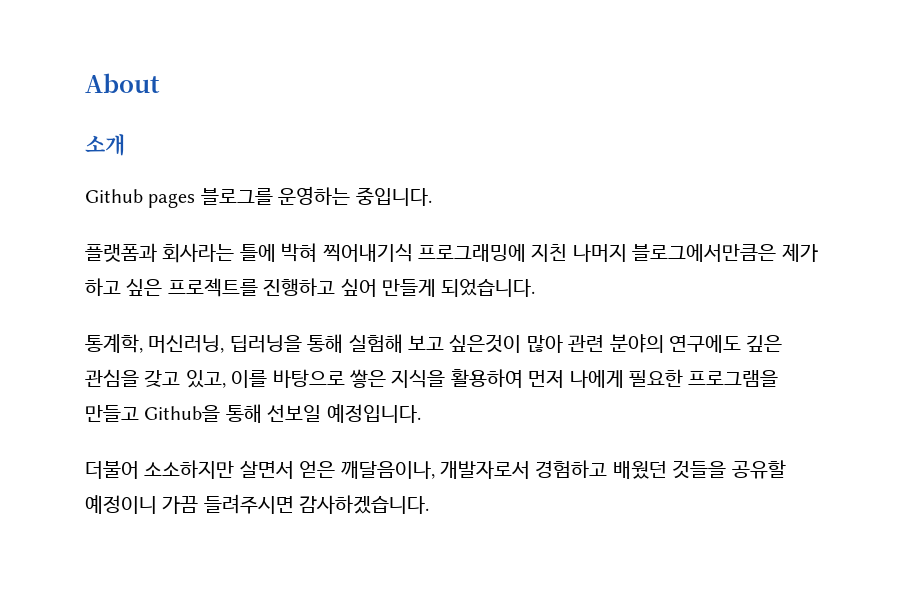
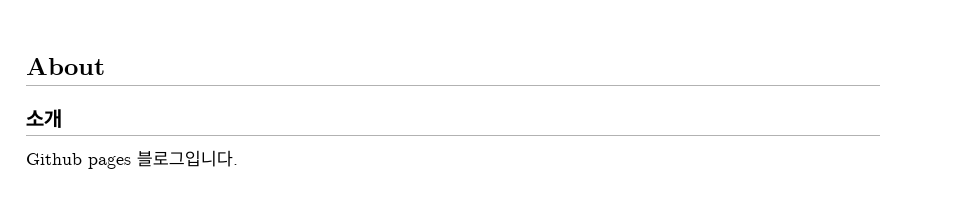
[200,186,432,206] [85,243,818,263] [85,278,536,297] [85,334,783,353] [85,369,779,388] [85,404,421,423] [85,460,786,479] [85,494,430,514] 블로그를 운영하는 중입니다. // 플랫폼과 회사라는 틀에 박혀 찍어내기식 프로그래밍에 지친 나머지 블로그에서만큼은 제가 하고 싶은 프로젝트를 진행하고 싶어 만들게 되었습니다. // 통계학, 머신러닝, 딥러닝을 통해 실험해 보고 싶은것이 많아 관련 분야의 연구에도 깊은 관심을 갖고 있고, 이를 바탕으로 쌓은 지식을 활용하여 먼저 나에게 필요한 프로그램을 만들고 Github을 통해 선보일 예정입니다. // 더불어 소소하지만 살면서 얻은 깨달음이나, 개발자로서 경험하고 배웠던 것들을 공유할 예정이니 가끔 들려주시면 감사하겠습니다. -> [137,150,238,167] 블로그입니다.

